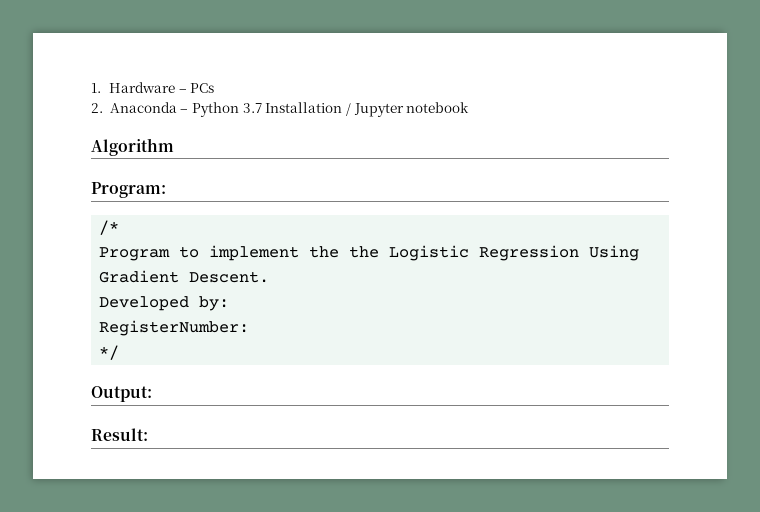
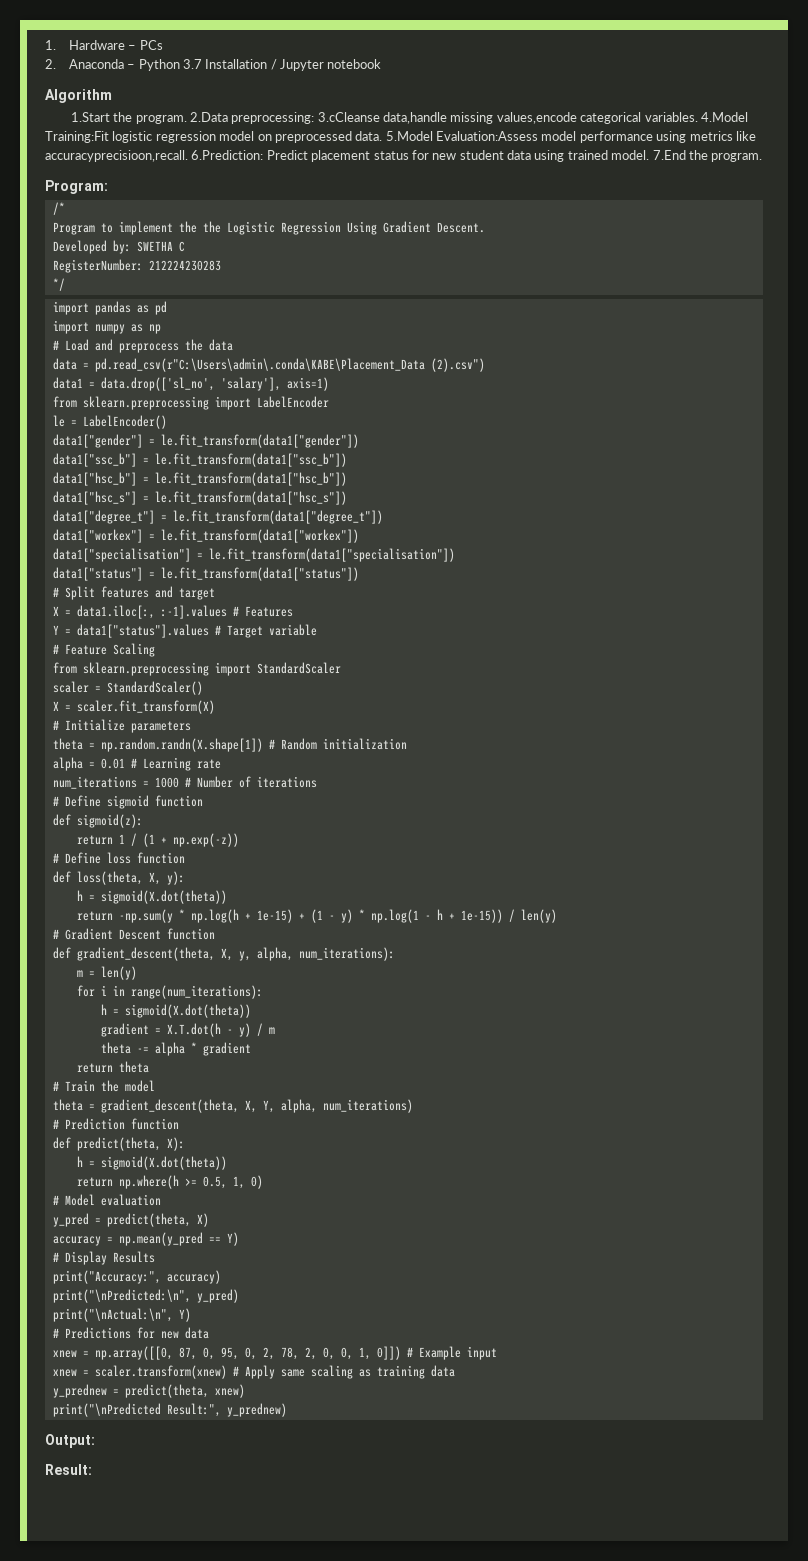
(174, 147) none -> [70,112,748,124] [45,131,756,143] [45,150,763,162] // 1.Start the program. 2.Data preprocessing: 3.cCleanse data,handle missing values,encode categorical variables. 4.Model Training:Fit logistic regression model on preprocessed data. 5.Model Evaluation:Assess model performance using metrics like accuracyprecisioon,recall. 6.Prediction: Predict placement status for new student data using trained model. 7.End the program.
(230, 303) none -> [136,241,185,252] SWETHA C
(250, 328) none -> [148,260,221,271] 212224230283
(120, 352) none -> [52,301,167,315] [52,320,161,334] [52,339,233,353] [52,358,485,372] [52,377,329,391] [52,396,329,410] [52,415,167,429] [52,434,359,448] [52,453,347,467] [52,472,347,486] [52,491,347,505] [52,510,383,524] [52,529,359,543] [52,548,455,562] [52,567,359,581] [52,586,215,600] [52,605,293,619] [52,624,317,638] [52,643,155,657] [52,662,341,676] [52,681,203,695] [52,700,215,714] [52,719,191,733] [52,738,407,752] [52,757,221,771] [52,776,317,789] [52,795,203,809] [52,814,143,828] [76,833,239,847] [52,852,185,864] [52,871,185,885] [76,890,227,904] [76,909,557,923] [52,928,215,940] [52,947,395,961] [76,966,137,980] [76,985,263,999] [100,1004,251,1018] [100,1023,275,1037] [100,1042,251,1056] [76,1061,149,1073] [52,1080,155,1092] [52,1099,413,1113] [52,1118,179,1130] [52,1137,185,1151] [76,1156,227,1170] [76,1175,263,1189] [52,1194,161,1206] [52,1213,209,1227] [52,1232,239,1246] [52,1251,155,1265] [52,1270,221,1284] [52,1289,239,1303] [52,1308,191,1322] [52,1327,209,1339] [52,1346,497,1360] [52,1365,455,1379] [52,1384,245,1398] [52,1403,287,1417] // import pandas as pd // import numpy as np // # Load and preprocess the data // data = pd.read_csv(r"C:\Users\admin\.conda\KABE\Placement_Data (2).csv") // data1 = data.drop(['sl_no', 'salary'], axis=1) // from sklearn.preprocessing import LabelEncoder // le = LabelEncoder() // data1["gender"] = le.fit_transform(data1["gender"]) // data1["ssc_b"] = le.fit_transform(data1["ssc_b"]) // data1["hsc_b"] = le.fit_transform(data1["hsc_b"]) // data1["hsc_s"] = le.fit_transform(data1["hsc_s"]) // data1["degree_t"] = le.fit_transform(data1["degree_t"]) // data1["workex"] = le.fit_transform(data1["workex"]) // data1["specialisation"] = le.fit_transform(data1["specialisation"]) // data1["status"] = le.fit_transform(data1["status"]) // # Split features and target // X = data1.iloc[:, :-1].values # Features // Y = data1["status"].values # Target variable // # Feature Scaling // from sklearn.preprocessing import StandardScaler // scaler = StandardScaler() // X = scaler.fit_transform(X) // # Initialize parameters // theta = np.random.randn(X.shape[1]) # Random initialization // alpha = 0.01 # Learning rate // num_iterations = 1000 # Number of iterations // # Define sigmoid function // def sigmoid(z): // return 1 / (1 + np.exp(-z)) // # Define loss function // def loss(theta, X, y): // h = sigmoid(X.dot(theta)) // return -np.sum(y * np.log(h + 1e-15) + (1 - y) * np.log(1 - h + 1e-15)) / len(y) // # Gradient Descent function // def gradient_descent(theta, X, y, alpha, num_iterations): // m = len(y) // for i in range(num_iterations): // h = sigmoid(X.dot(theta)) // gradient = X.T.dot(h - y) / m // theta -= alpha * gradient // return theta // # Train the model // theta = gradient_descent(theta, X, Y, alpha, num_iterations) // # Prediction function // def predict(theta, X): // h = sigmoid(X.dot(theta)) // return np.where(h >= 0.5, 1, 0) // # Model evaluation // y_pred = predict(theta, X) // accuracy = np.mean(y_pred == Y) // # Display Results // print("Accuracy:", accuracy) // print("\nPredicted:\n", y_pred) // print("\nActual:\n", Y) // # Predictions for new data // xnew = np.array([[0, 87, 0, 95, 0, 2, 78, 2, 0, 0, 1, 0]]) # Example input // xnew = scaler.transform(xnew) # Apply same scaling as training data // y_prednew = predict(theta, xnew) // print("\nPredicted Result:", y_prednew)

